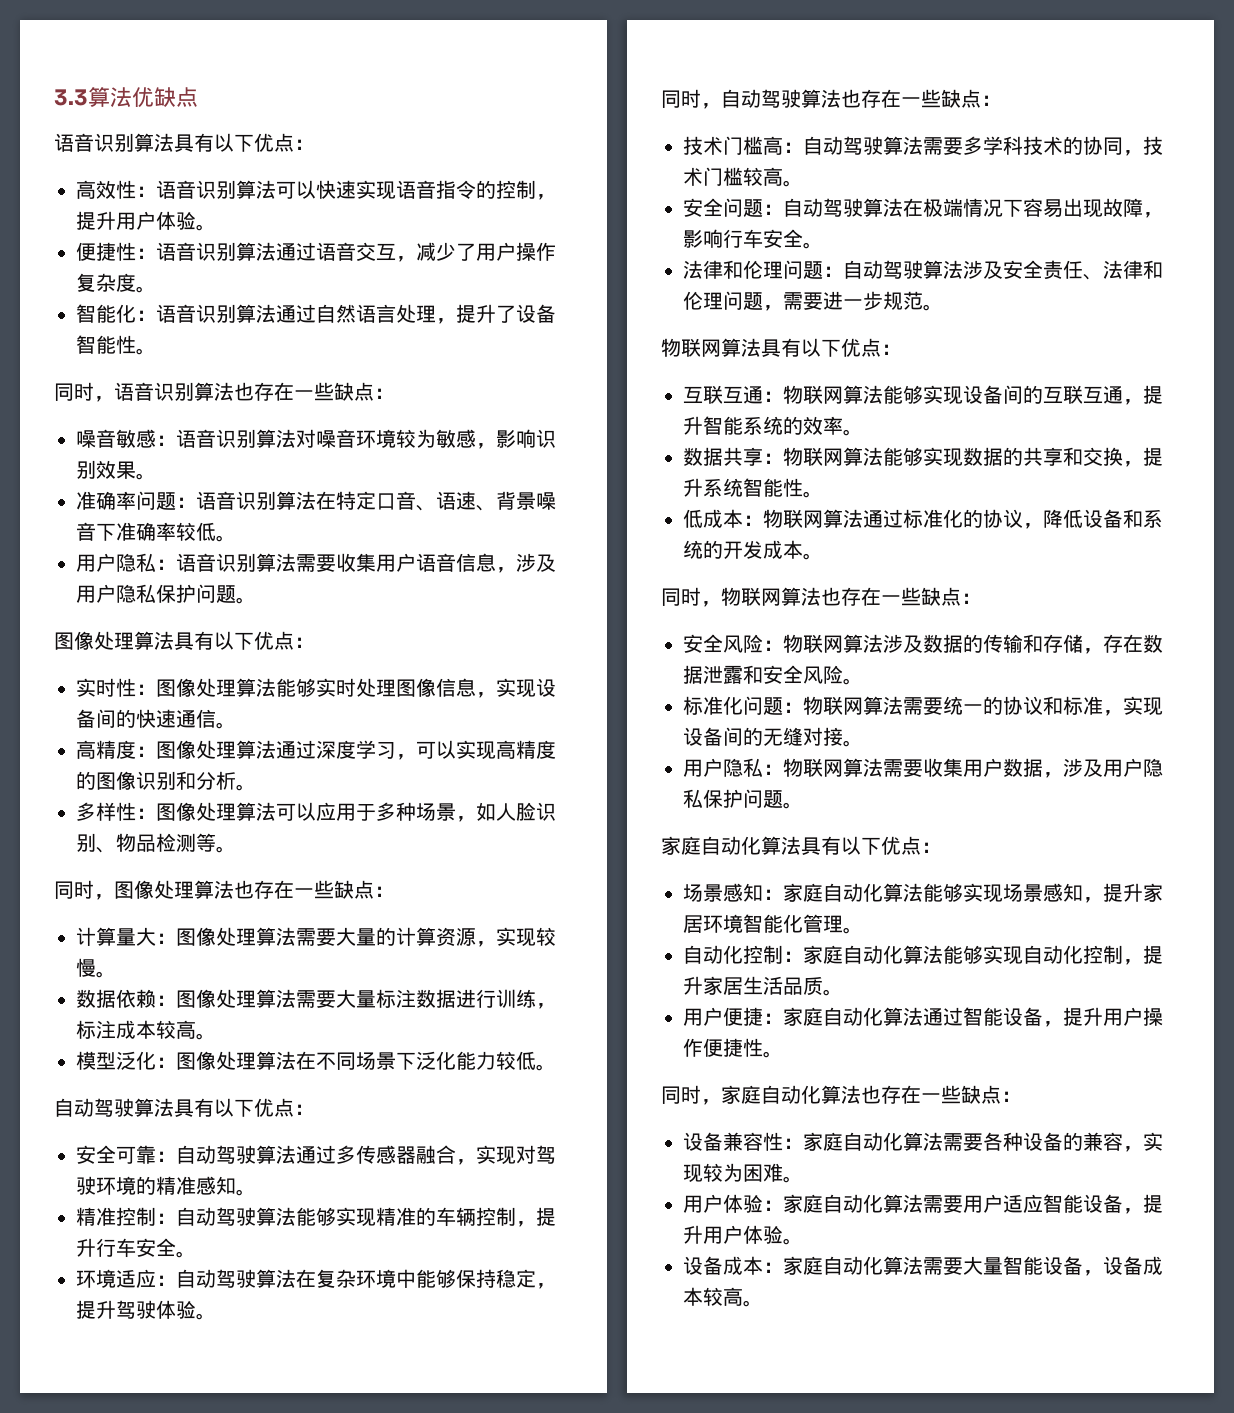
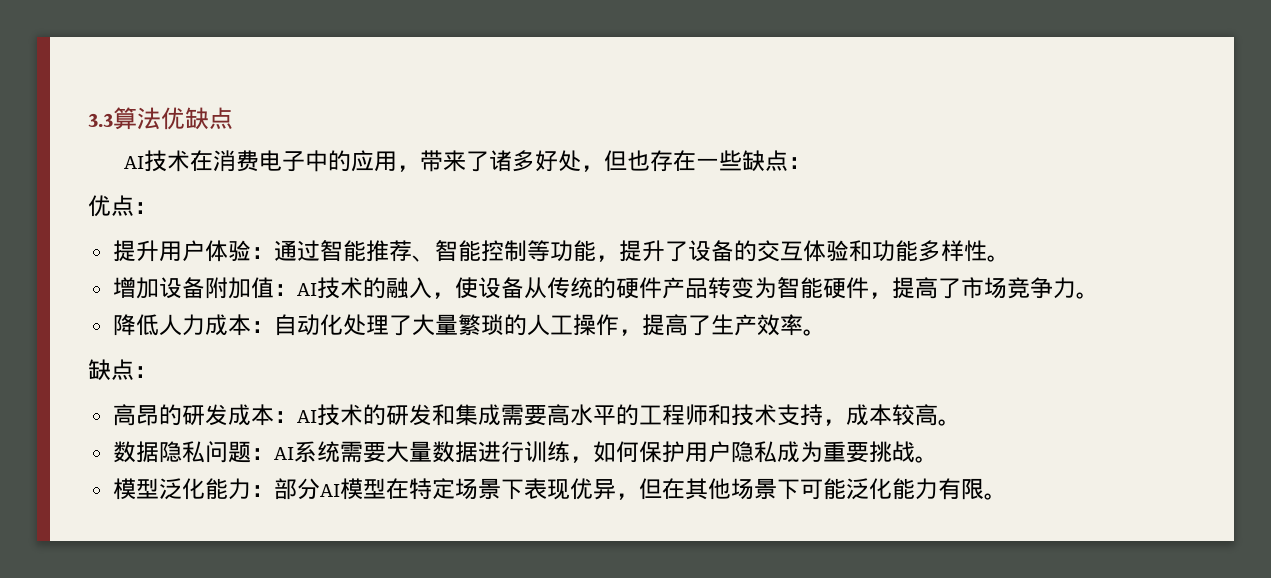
[54,133,314,152] [76,180,556,200] [76,211,216,231] [76,242,556,262] [76,273,156,293] [76,304,556,324] [76,335,156,355] [54,382,394,402] [76,429,556,449] [76,460,156,480] [76,491,556,511] [76,522,236,542] [76,553,556,573] [76,584,256,604] [54,631,314,650] [76,678,556,698] [76,709,236,729] [76,740,556,760] [76,771,256,791] [76,802,556,822] [76,833,236,853] [54,880,394,900] [76,927,556,947] [76,958,116,978] [76,989,556,1009] [76,1020,216,1040] [76,1051,556,1071] [54,1098,314,1117] [76,1145,556,1165] [76,1176,256,1196] [76,1207,556,1227] [76,1238,196,1258] [76,1269,556,1289] [76,1300,216,1320] [661,89,1001,109] [683,136,1163,156] [683,167,803,187] [683,198,1163,218] [683,229,823,249] [683,260,1163,280] [683,291,943,311] [661,338,901,357] [683,385,1163,405] [683,416,863,436] [683,447,1163,467] [683,478,823,498] [683,509,1163,529] [683,540,823,560] [661,587,981,607] [683,634,1163,654] [683,665,863,685] [683,696,1163,716] [683,727,863,747] [683,758,1163,778] [683,789,803,809] [661,836,941,855] [683,883,1163,903] [683,914,863,934] [683,945,1163,965] [683,976,843,996] [683,1007,1163,1027] [683,1038,783,1058] [661,1085,1021,1105] [683,1132,1163,1152] [683,1163,803,1183] [683,1194,1163,1214] [683,1225,803,1245] [683,1256,1163,1276] [683,1287,763,1307] 语音识别算法具有以下优点： // 高效性：语音识别算法可以快速实现语音指令的控制，提升用户体验。 // 便捷性：语音识别算法通过语音交互，减少了用户操作复杂度。 // 智能化：语音识别算法通过自然语言处理，提升了设备智能性。 // 同时，语音识别算法也存在一些缺点： // 噪音敏感：语音识别算法对噪音环境较为敏感，影响识别效果。 // 准确率问题：语音识别算法在特定口音、语速、背景噪音下准确率较低。 // 用户隐私：语音识别算法需要收集用户语音信息，涉及用户隐私保护问题。 // 图像处理算法具有以下优点： // 实时性：图像处理算法能够实时处理图像信息，实现设备间的快速通信。 // 高精度：图像处理算法通过深度学习，可以实现高精度的图像识别和分析。 // 多样性：图像处理算法可以应用于多种场景，如人脸识别、物品检测等。 // 同时，图像处理算法也存在一些缺点： // 计算量大：图像处理算法需要大量的计算资源，实现较慢。 // 数据依赖：图像处理算法需要大量标注数据进行训练，标注成本较高。 // 模型泛化：图像处理算法在不同场景下泛化能力较低。 // 自动驾驶算法具有以下优点： // 安全可靠：自动驾驶算法通过多传感器融合，实现对驾驶环境的精准感知。 // 精准控制：自动驾驶算法能够实现精准的车辆控制，提升行车安全。 // 环境适应：自动驾驶算法在复杂环境中能够保持稳定，提升驾驶体验。 // 同时，自动驾驶算法也存在一些缺点： // 技术门槛高：自动驾驶算法需要多学科技术的协同，技术门槛较高。 // 安全问题：自动驾驶算法在极端情况下容易出现故障，影响行车安全。 // 法律和伦理问题：自动驾驶算法涉及安全责任、法律和伦理问题，需要进一步规范。 // 物联网算法具有以下优点： // 互联互通：物联网算法能够实现设备间的互联互通，提升智能系统的效率。 // 数据共享：物联网算法能够实现数据的共享和交换，提升系统智能性。 // 低成本：物联网算法通过标准化的协议，降低设备和系统的开发成本。 // 同时，物联网算法也存在一些缺点： // 安全风险：物联网算法涉及数据的传输和存储，存在数据泄露和安全风险。 // 标准化问题：物联网算法需要统一的协议和标准，实现设备间的无缝对接。 // 用户隐私：物联网算法需要收集用户数据，涉及用户隐私保护问题。 // 家庭自动化算法具有以下优点： // 场景感知：家庭自动化算法能够实现场景感知，提升家居环境智能化管理。 // 自动化控制：家庭自动化算法能够实现自动化控制，提升家居生活品质。 // 用户便捷：家庭自动化算法通过智能设备，提升用户操作便捷性。 // 同时，家庭自动化算法也存在一些缺点： // 设备兼容性：家庭自动化算法需要各种设备的兼容，实现较为困难。 // 用户体验：家庭自动化算法需要用户适应智能设备，提升用户体验。 // 设备成本：家庭自动化算法需要大量智能设备，设备成本较高。 -> [124,150,812,172] [88,195,157,217] [113,240,1011,262] [113,277,1100,299] [113,314,827,336] [88,359,157,381] [113,404,962,426] [113,441,939,463] [113,478,1008,500] AI技术在消费电子中的应用，带来了诸多好处，但也存在一些缺点： // 优点： // 提升用户体验：通过智能推荐、智能控制等功能，提升了设备的交互体验和功能多样性。 // 增加设备附加值：AI技术的融入，使设备从传统的硬件产品转变为智能硬件，提高了市场竞争力。 // 降低人力成本：自动化处理了大量繁琐的人工操作，提高了生产效率。 // 缺点： // 高昂的研发成本：AI技术的研发和集成需要高水平的工程师和技术支持，成本较高。 // 数据隐私问题：AI系统需要大量数据进行训练，如何保护用户隐私成为重要挑战。 // 模型泛化能力：部分AI模型在特定场景下表现优异，但在其他场景下可能泛化能力有限。

